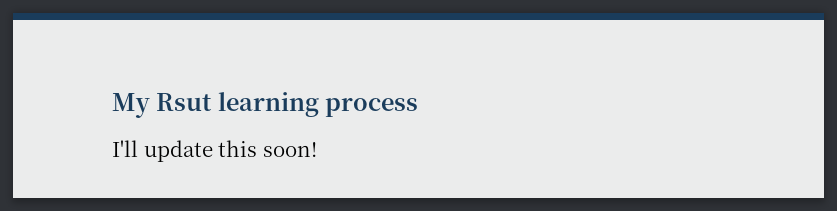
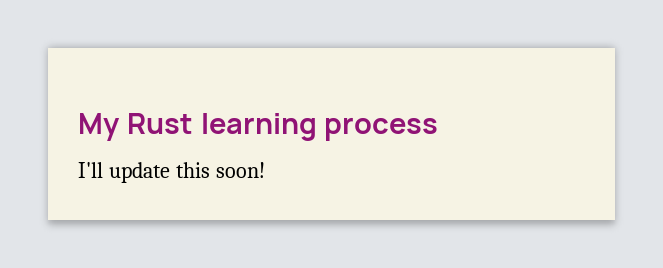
[156,93,213,111] Rsut -> [126,113,193,134] Rust

